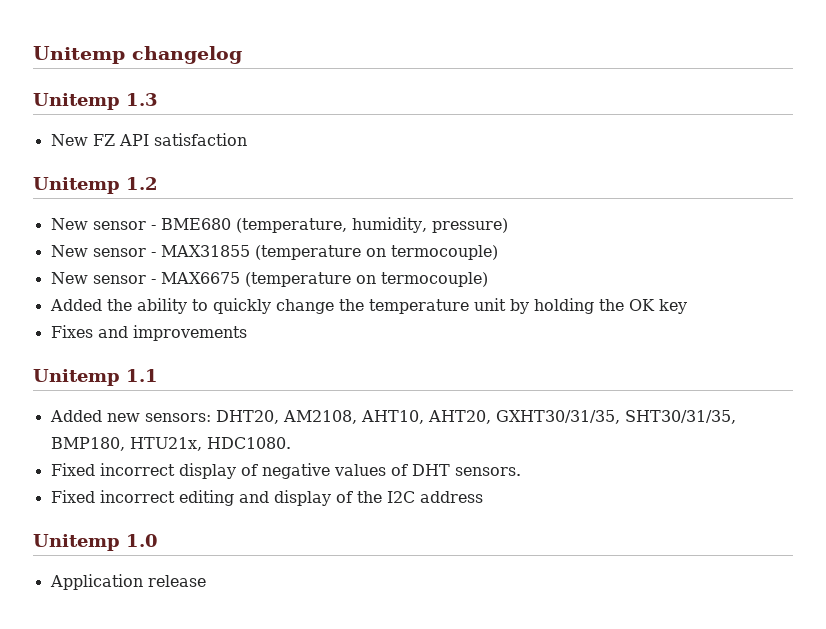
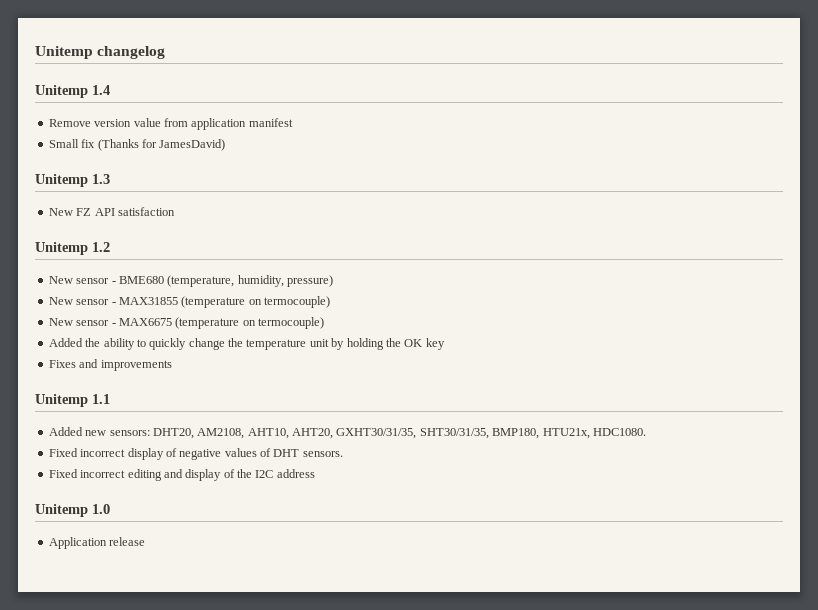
(242, 55) none -> [35,85,110,98] [48,118,293,130] [48,139,226,151] // Unitemp 1.4 // Remove version value from application manifest // Small fix (Thanks for JamesDavid)

